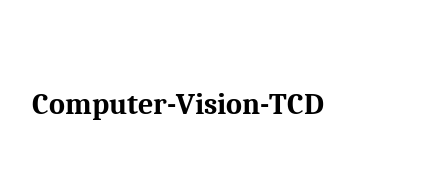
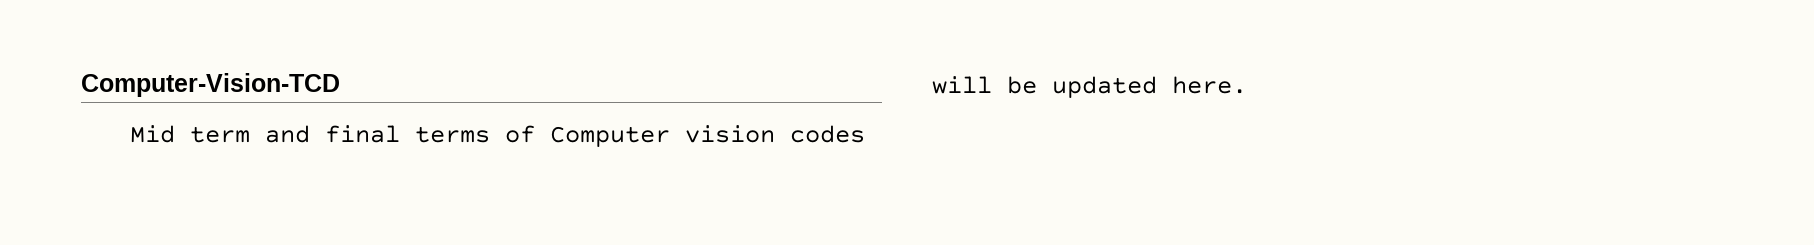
(324, 106) none -> [129,125,865,147] [932,76,1247,98] // Mid term and final terms of Computer vision codes will be updated here.

